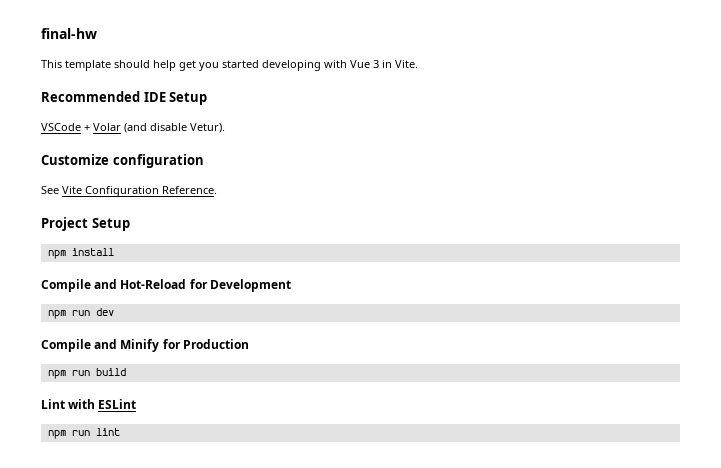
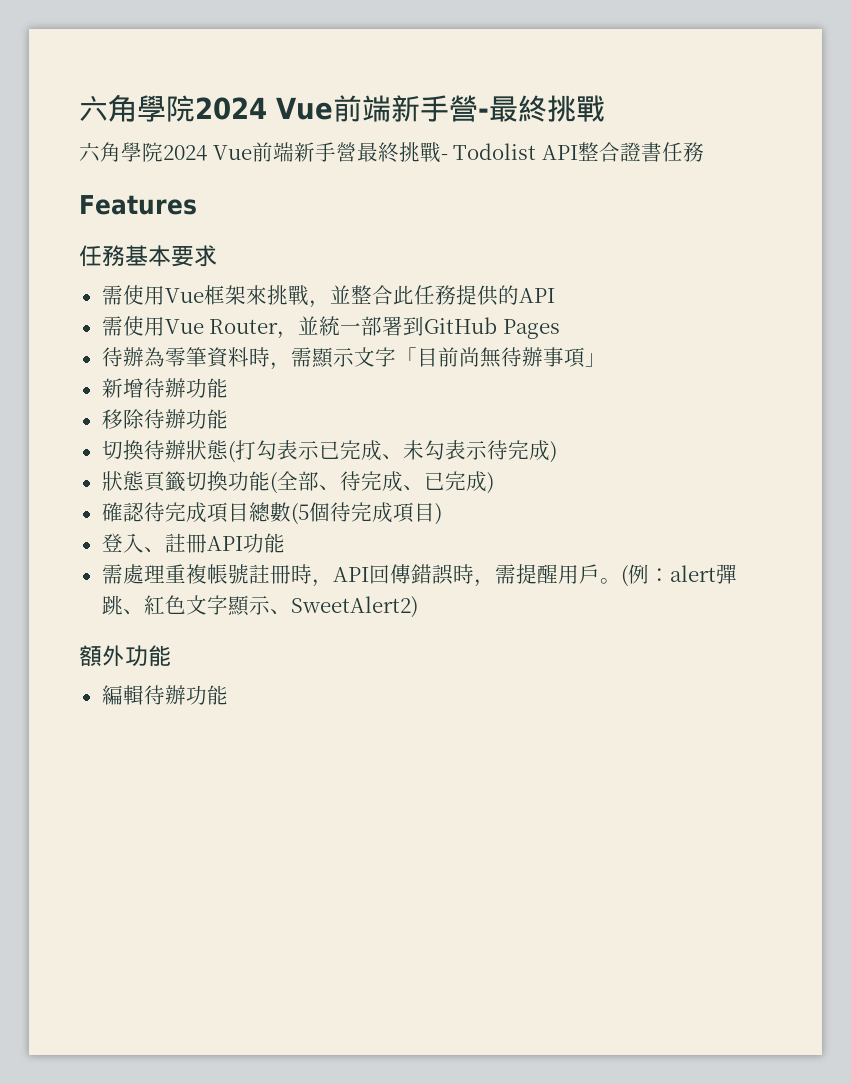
[41,28,97,39] [41,60,418,71] [41,91,208,105] [41,123,225,133] [41,154,204,168] [41,186,217,197] [41,217,130,231] [47,248,114,259] [41,279,291,292] [47,308,114,319] [41,339,249,352] [47,368,126,379] [41,399,137,409] [47,428,120,439] final-hw // This template should help get you started developing with Vue 3 in Vite. // Recommended IDE Setup // VSCode + Volar (and disable Vetur). // Customize configuration // See Vite Configuration Reference. // Project Setup // npm install // Compile and Hot-Reload for Development // npm run dev // Compile and Minify for Production // npm run build // Lint with ESLint // npm run lint -> [79,94,605,122] [79,142,704,163] [79,195,197,215] [79,245,217,267] [101,285,555,308] [101,316,560,339] [101,347,606,370] [101,378,228,398] [101,409,228,429] [101,440,557,463] [101,471,494,494] [101,502,442,525] [101,533,285,553] [101,564,737,587] [101,595,418,618] [79,645,171,667] [101,685,228,705] 六角學院2024 Vue前端新手營-最終挑戰 // 六角學院2024 Vue前端新手營最終挑戰- Todolist API整合證書任務 // Features // 任務基本要求 // 需使用Vue框架來挑戰，並整合此任務提供的API // 需使用Vue Router，並統一部署到GitHub Pages // 待辦為零筆資料時，需顯示文字「目前尚無待辦事項」 // 新增待辦功能 // 移除待辦功能 // 切換待辦狀態(打勾表示已完成、未勾表示待完成) // 狀態頁籤切換功能(全部、待完成、已完成) // 確認待完成項目總數(5個待完成項目) // 登入、註冊API功能 // 需處理重複帳號註冊時，API回傳錯誤時，需提醒用戶。(例：alert彈跳、紅色文字顯示、SweetAlert2) // 額外功能 // 編輯待辦功能

